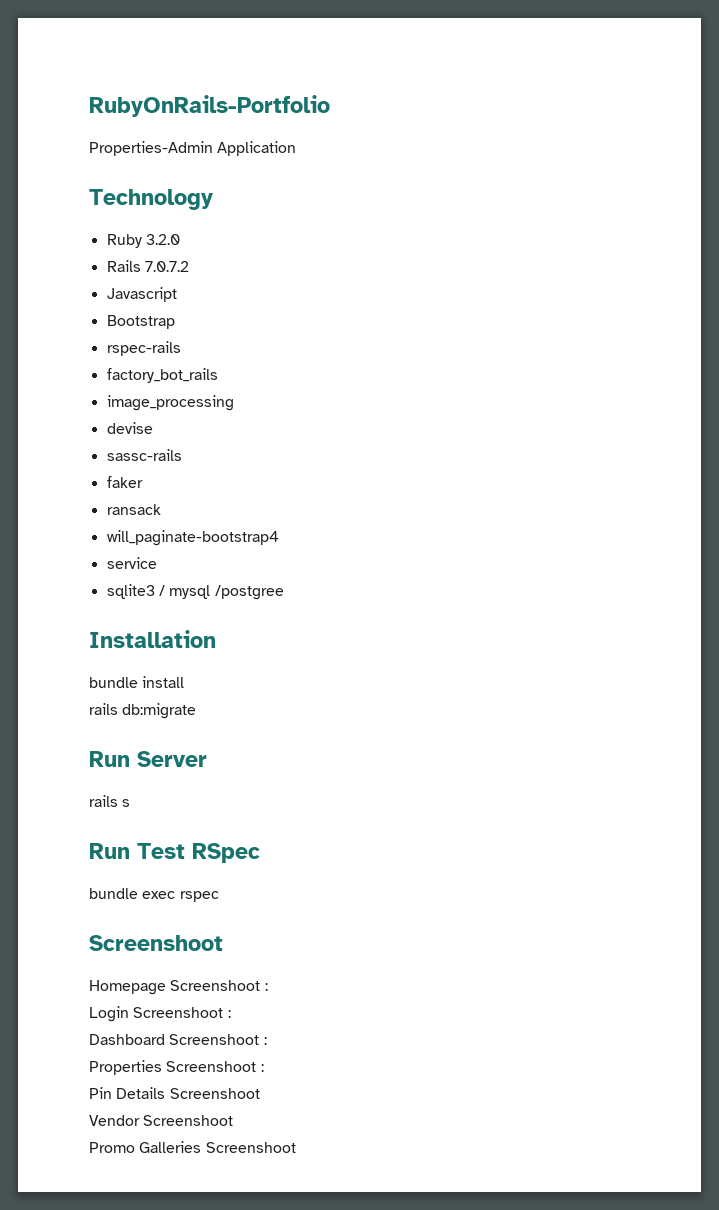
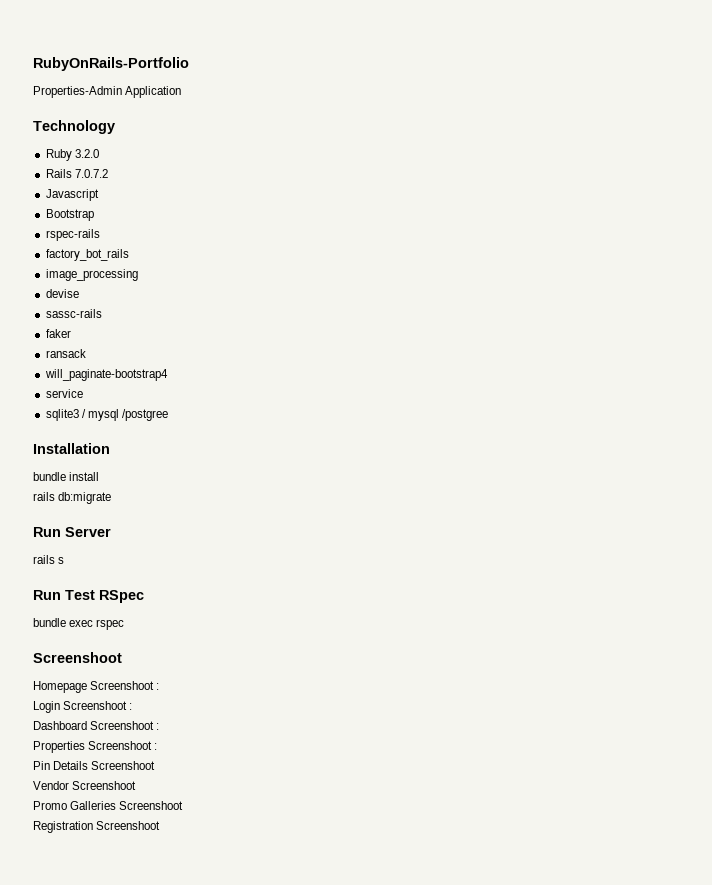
(296, 1147) none -> [33,821,161,833] // Registration Screenshoot

